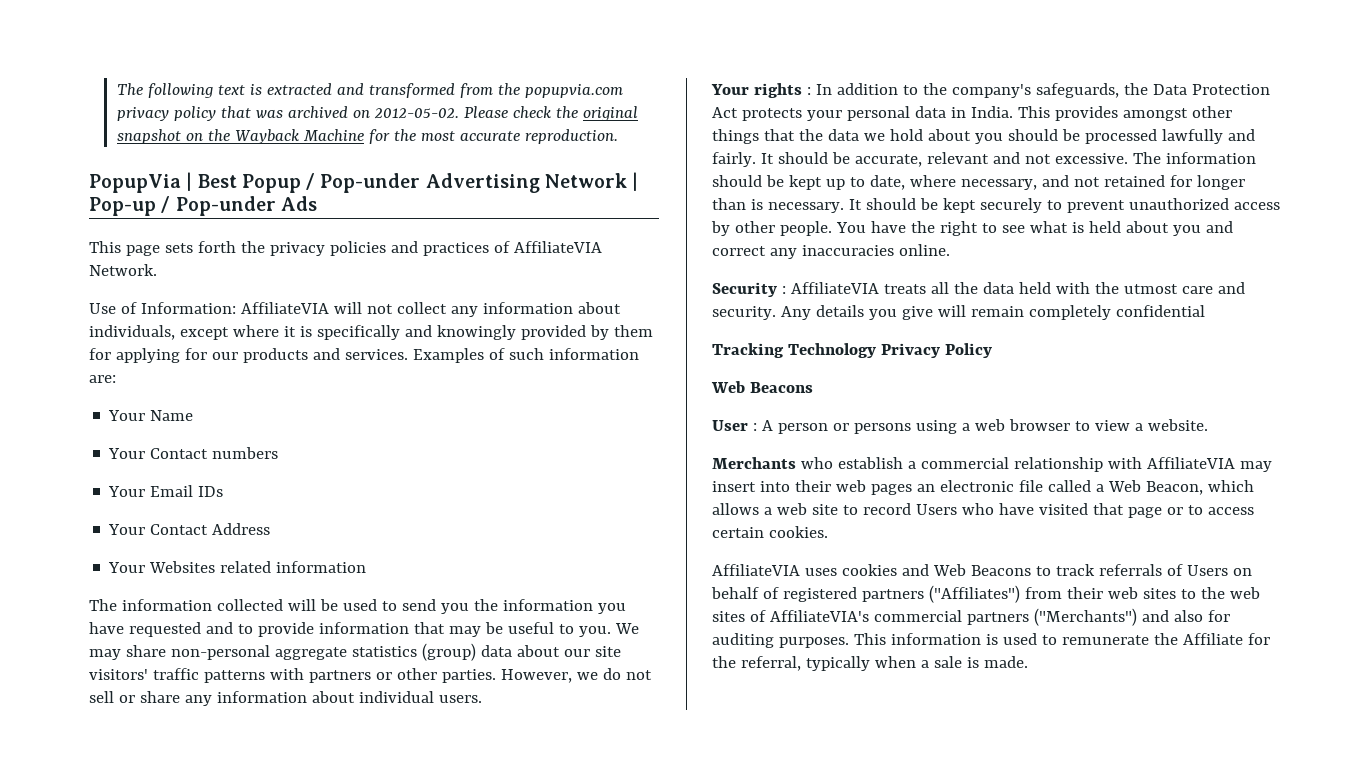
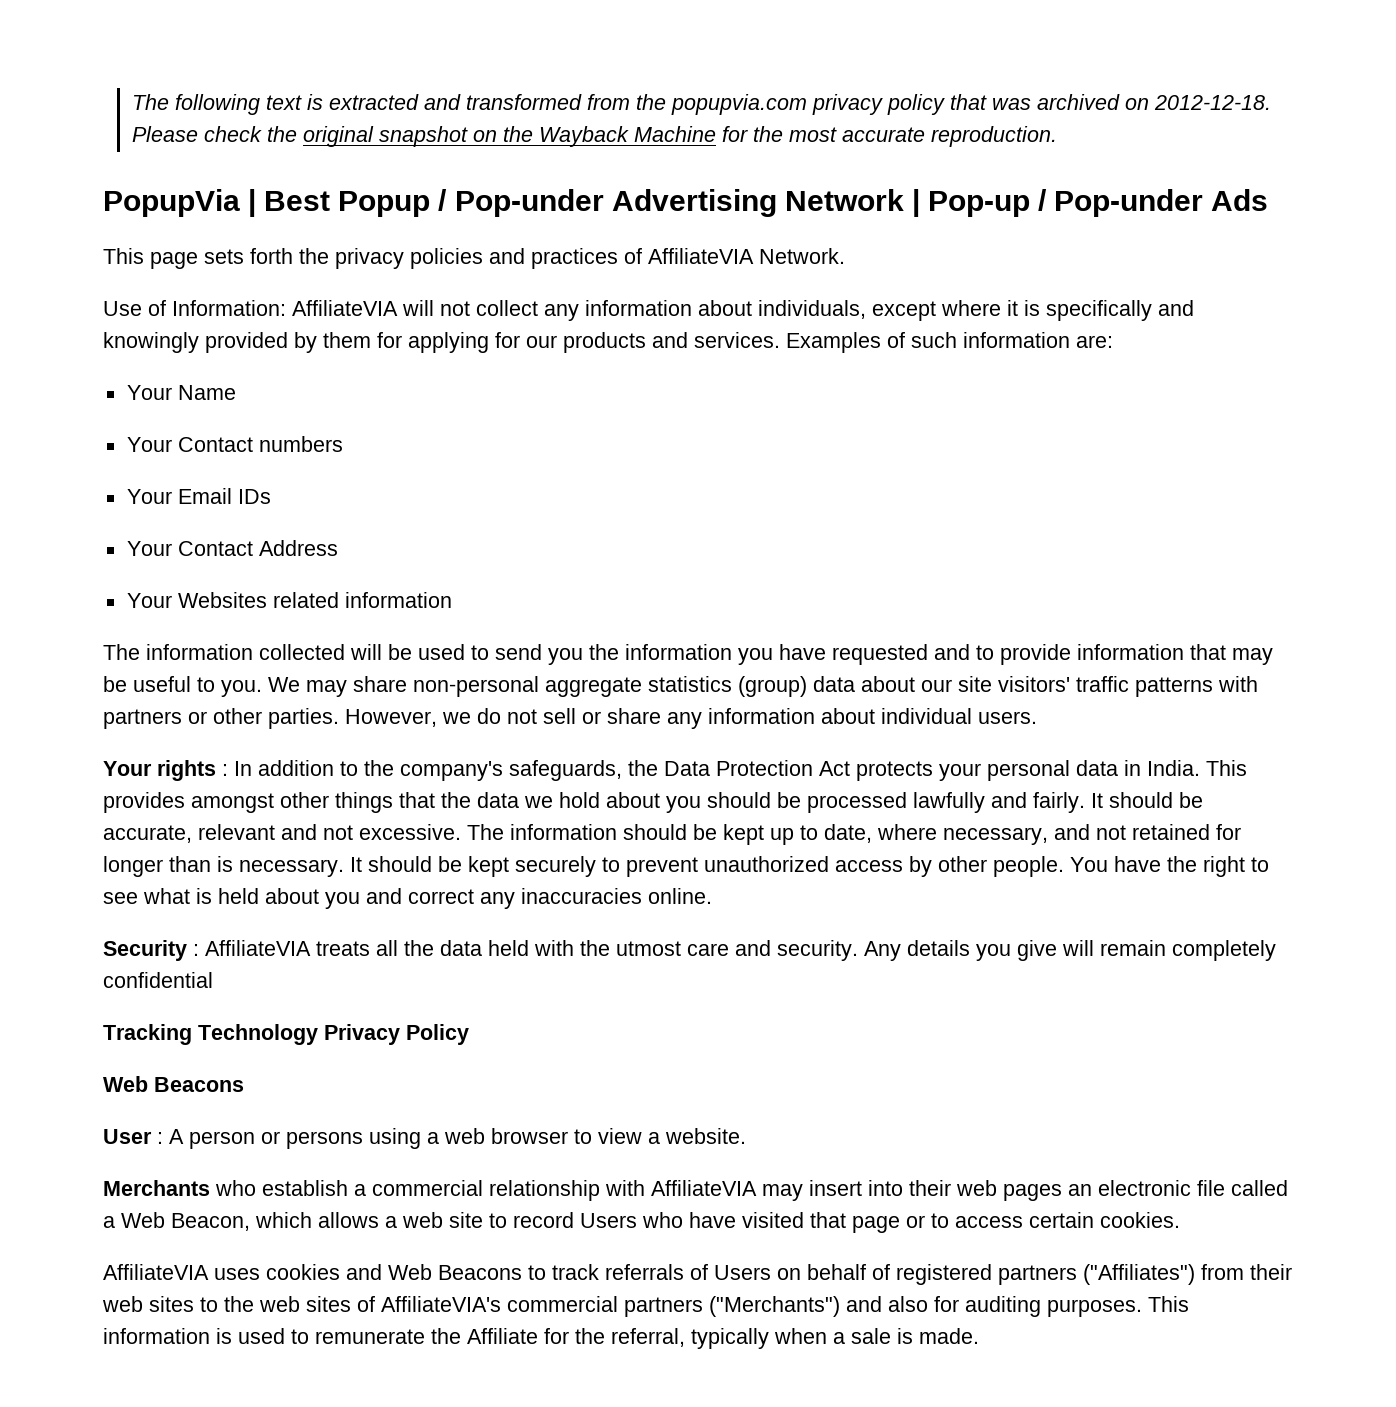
[374,108,460,119] 2012-05-02. -> [1154,95,1272,110] 2012-12-18.

